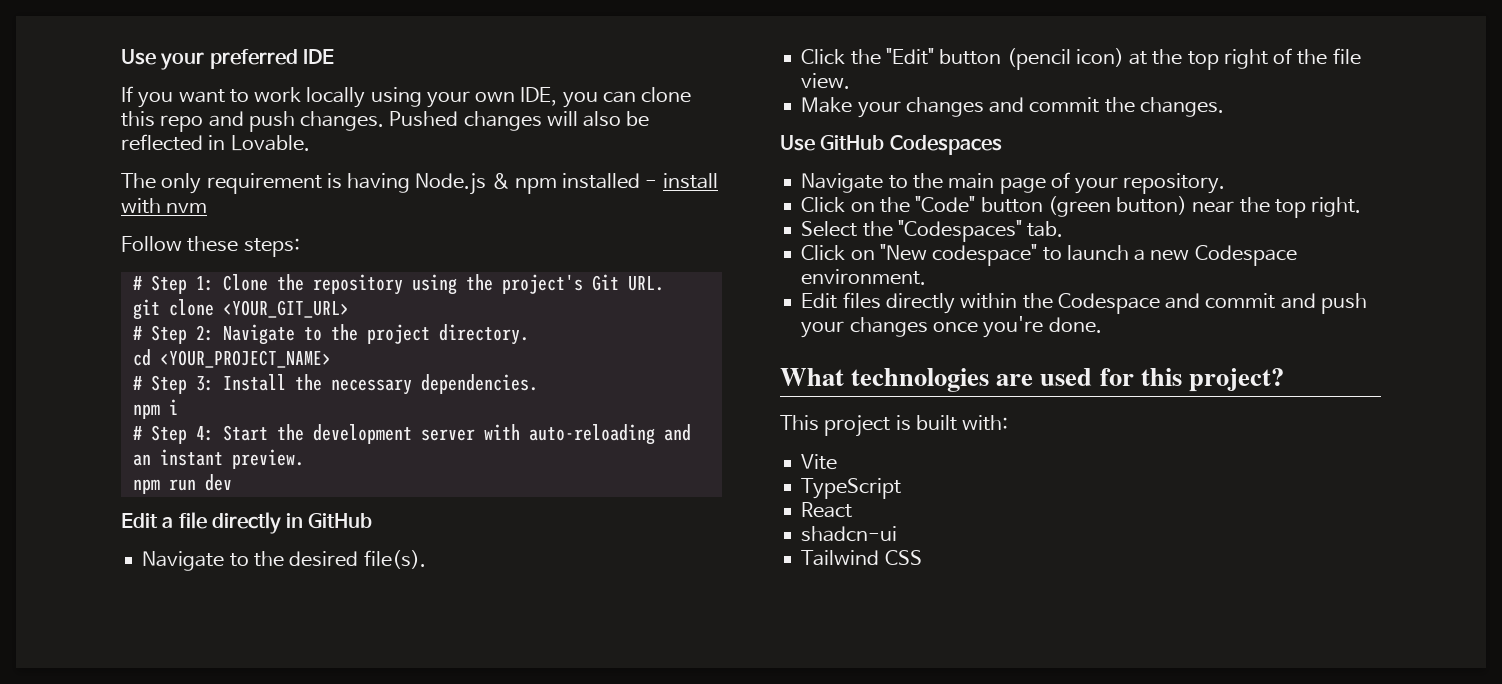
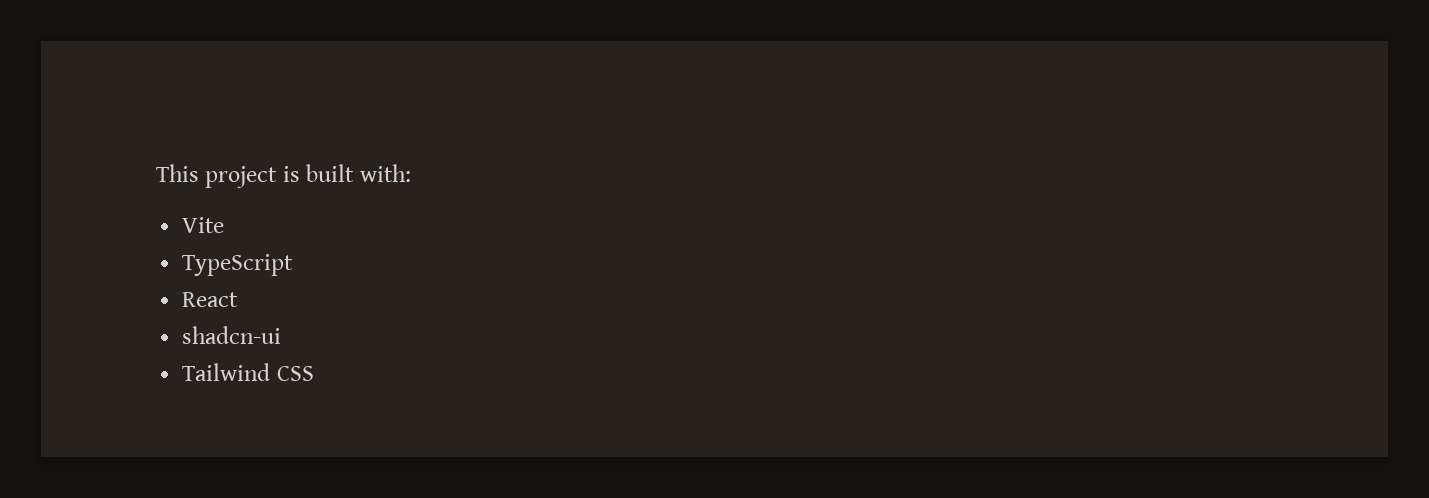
[121,49,334,70] [121,86,692,108] [121,111,650,132] [121,134,310,151] [121,173,718,195] [121,198,208,214] [121,236,300,257] [132,274,664,295] [132,299,349,320] [132,324,529,345] [132,349,331,368] [132,374,538,395] [132,399,178,419] [132,424,691,445] [132,449,304,469] [132,474,232,494] [121,512,373,534] [142,550,426,571] [801,48,1361,70] [801,73,851,89] [801,97,1225,118] [780,135,1002,155] [801,172,1226,194] [801,196,1362,218] [801,220,1064,242] [801,244,1297,266] [801,269,927,285] [801,292,1367,314] [801,316,1102,338] [780,368,1284,392] Use your preferred IDE // If you want to work locally using your own IDE, you can clone this repo and push changes. Pushed changes will also be reflected in Lovable. // The only requirement is having Node.js & npm installed - install with nvm // Follow these steps: // # Step 1: Clone the repository using the project's Git URL. // git clone <YOUR_GIT_URL> // # Step 2: Navigate to the project directory. // cd <YOUR_PROJECT_NAME> // # Step 3: Install the necessary dependencies. // npm i // # Step 4: Start the development server with auto-reloading and an instant preview. // npm run dev // Edit a file directly in GitHub // Navigate to the desired file(s). // Click the "Edit" button (pencil icon) at the top right of the file view. // Make your changes and commit the changes. // Use GitHub Codespaces // Navigate to the main page of your repository. // Click on the "Code" button (green button) near the top right. // Select the "Codespaces" tab. // Click on "New codespace" to launch a new Codespace environment. // Edit files directly within the Codespace and commit and push your changes once you're done. // What technologies are used for this project? // -> (156, 173) none

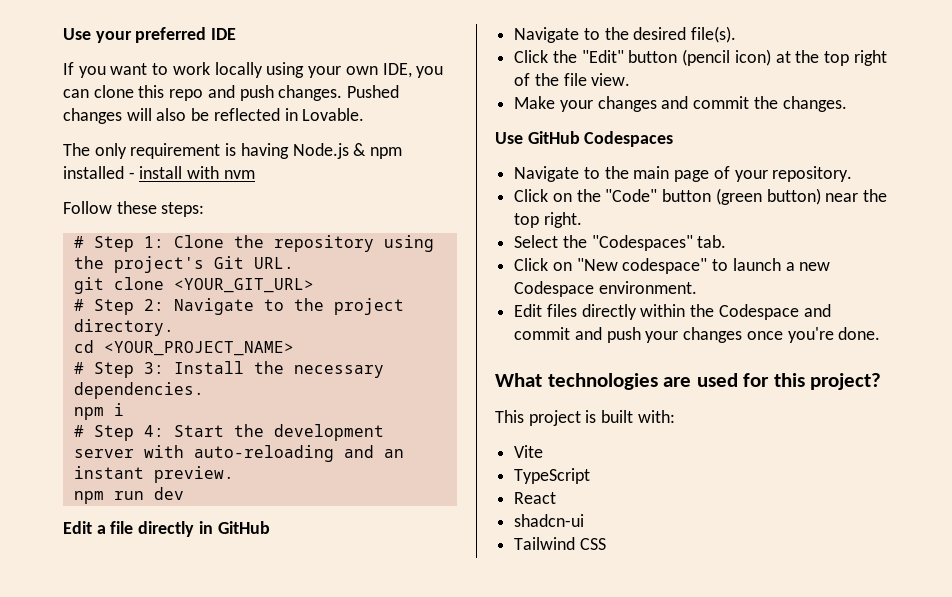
(156, 173) none -> [63,27,237,43] [63,62,444,78] [63,85,400,101] [63,108,365,124] [63,143,403,159] [63,166,255,179] [63,201,205,217] [73,235,434,252] [73,256,294,273] [73,277,314,294] [73,298,404,315] [73,319,174,336] [73,340,294,356] [73,361,384,378] [73,382,204,399] [73,403,124,420] [73,424,384,441] [73,445,404,462] [73,466,234,483] [73,487,184,504] [63,521,270,537] [514,26,737,43] [514,49,887,66] [514,73,631,86] [514,96,847,112] [495,131,674,147] [514,166,853,182] [514,188,888,205] [514,212,582,228] [514,235,727,251] [514,258,831,274] [514,281,697,297] [514,304,831,320] [514,327,881,343] [495,373,882,390] Use your preferred IDE // If you want to work locally using your own IDE, you can clone this repo and push changes. Pushed changes will also be reflected in Lovable. // The only requirement is having Node.js & npm installed - install with nvm // Follow these steps: // # Step 1: Clone the repository using the project's Git URL. // git clone <YOUR_GIT_URL> // # Step 2: Navigate to the project directory. // cd <YOUR_PROJECT_NAME> // # Step 3: Install the necessary dependencies. // npm i // # Step 4: Start the development server with auto-reloading and an instant preview. // npm run dev // Edit a file directly in GitHub // Navigate to the desired file(s). // Click the "Edit" button (pencil icon) at the top right of the file view. // Make your changes and commit the changes. // Use GitHub Codespaces // Navigate to the main page of your repository. // Click on the "Code" button (green button) near the top right. // Select the "Codespaces" tab. // Click on "New codespace" to launch a new Codespace environment. // Edit files directly within the Codespace and commit and push your changes once you're done. // What technologies are used for this project? //

